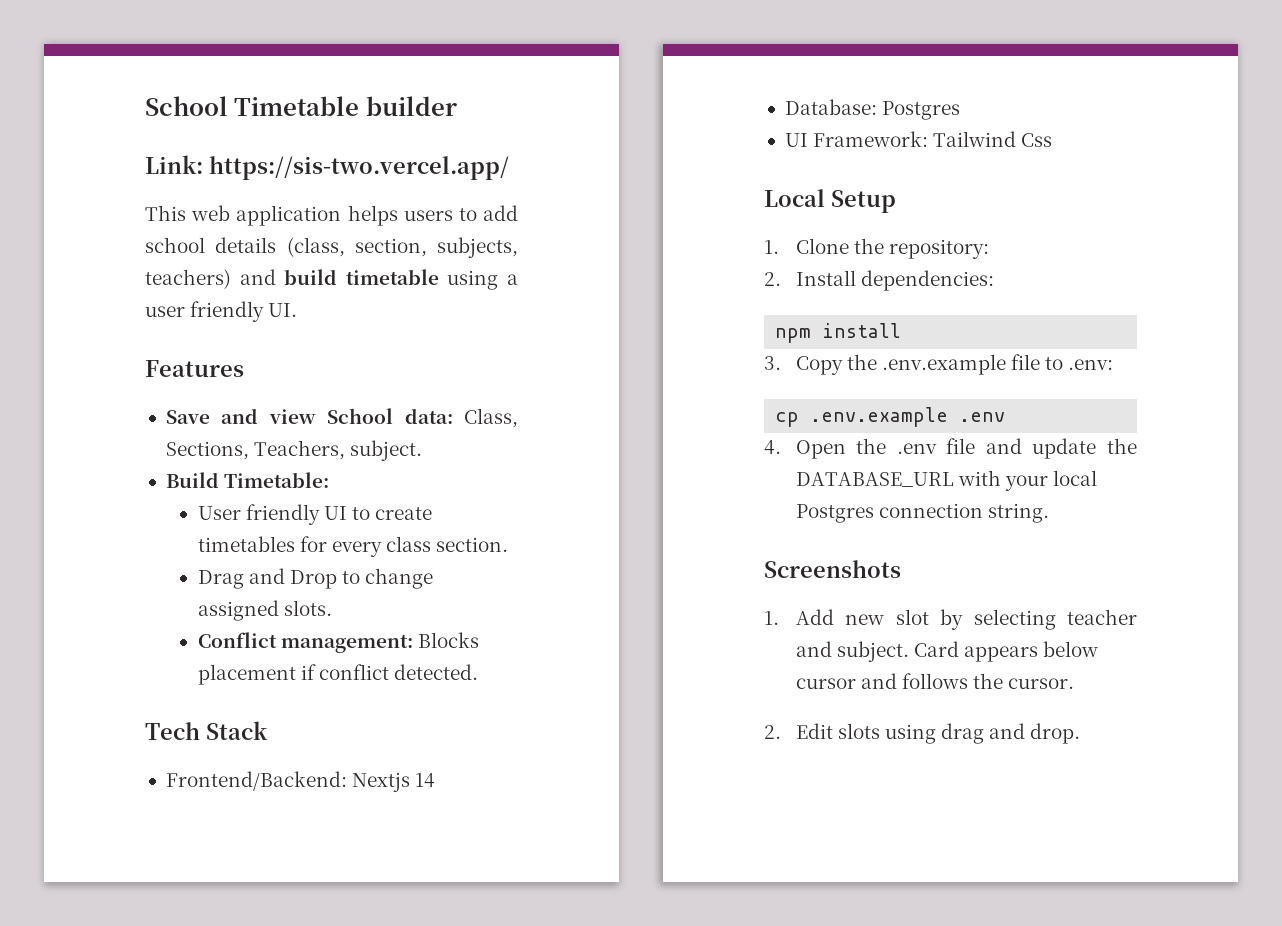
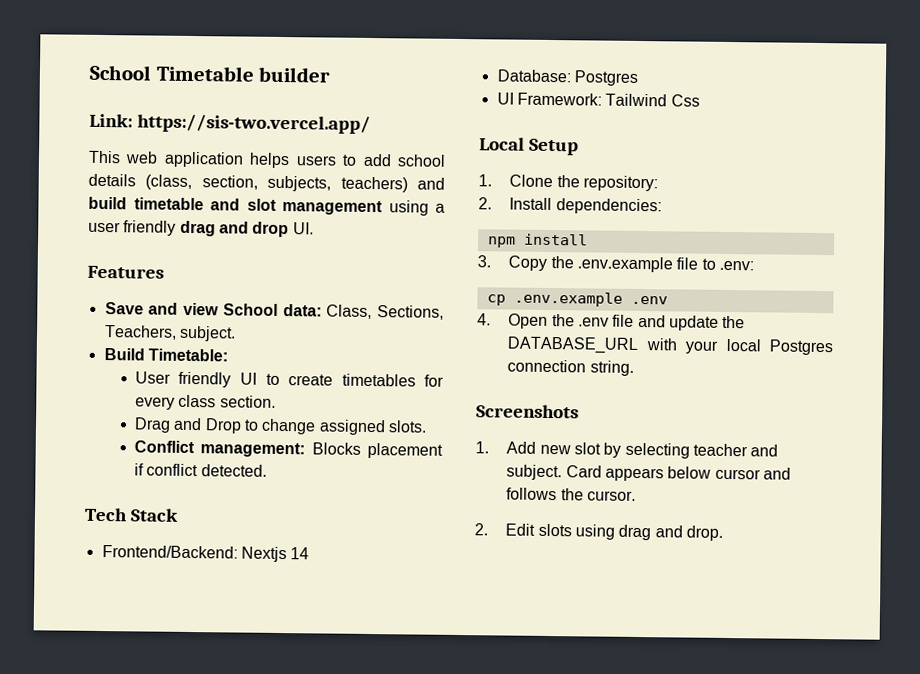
(439, 277) none -> [210,198,383,216] and slot management
(265, 311) none -> [179,220,290,238] drag and drop

